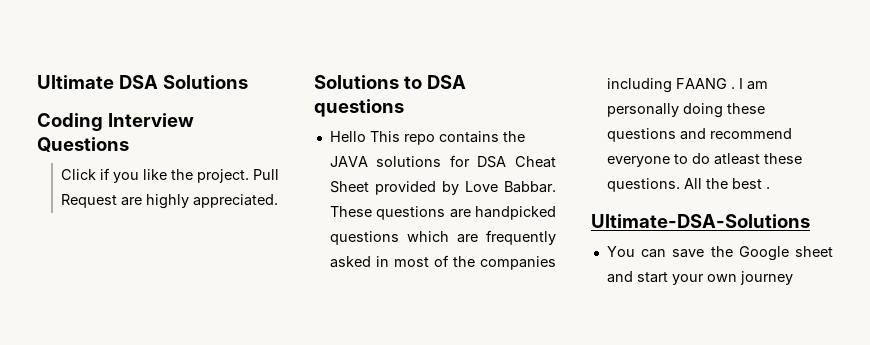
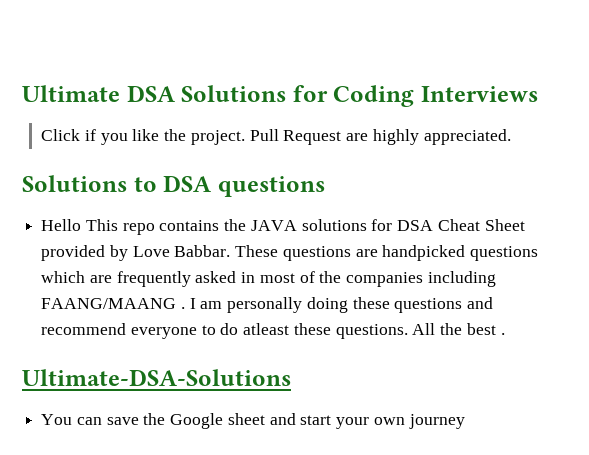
[37,113,194,131] [37,137,129,152] // Coding Interview Questions -> [292,85,539,107] for Coding Interviews
[675,78,727,89] FAANG -> [41,298,177,309] FAANG/MAANG

